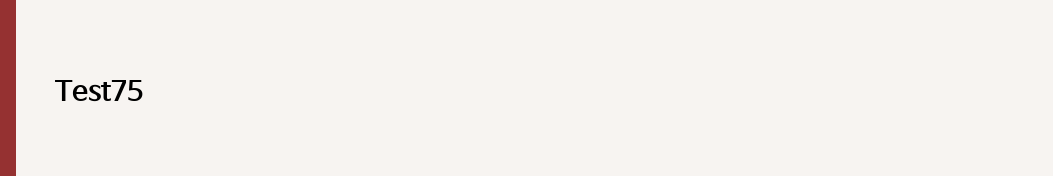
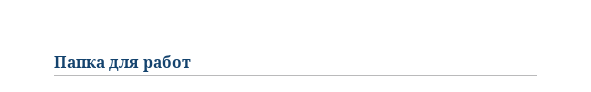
[55,80,143,102] Test75 -> [54,55,192,72] Папка для работ

